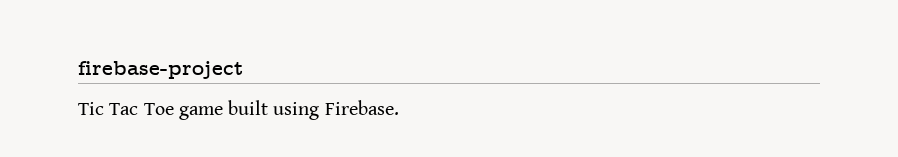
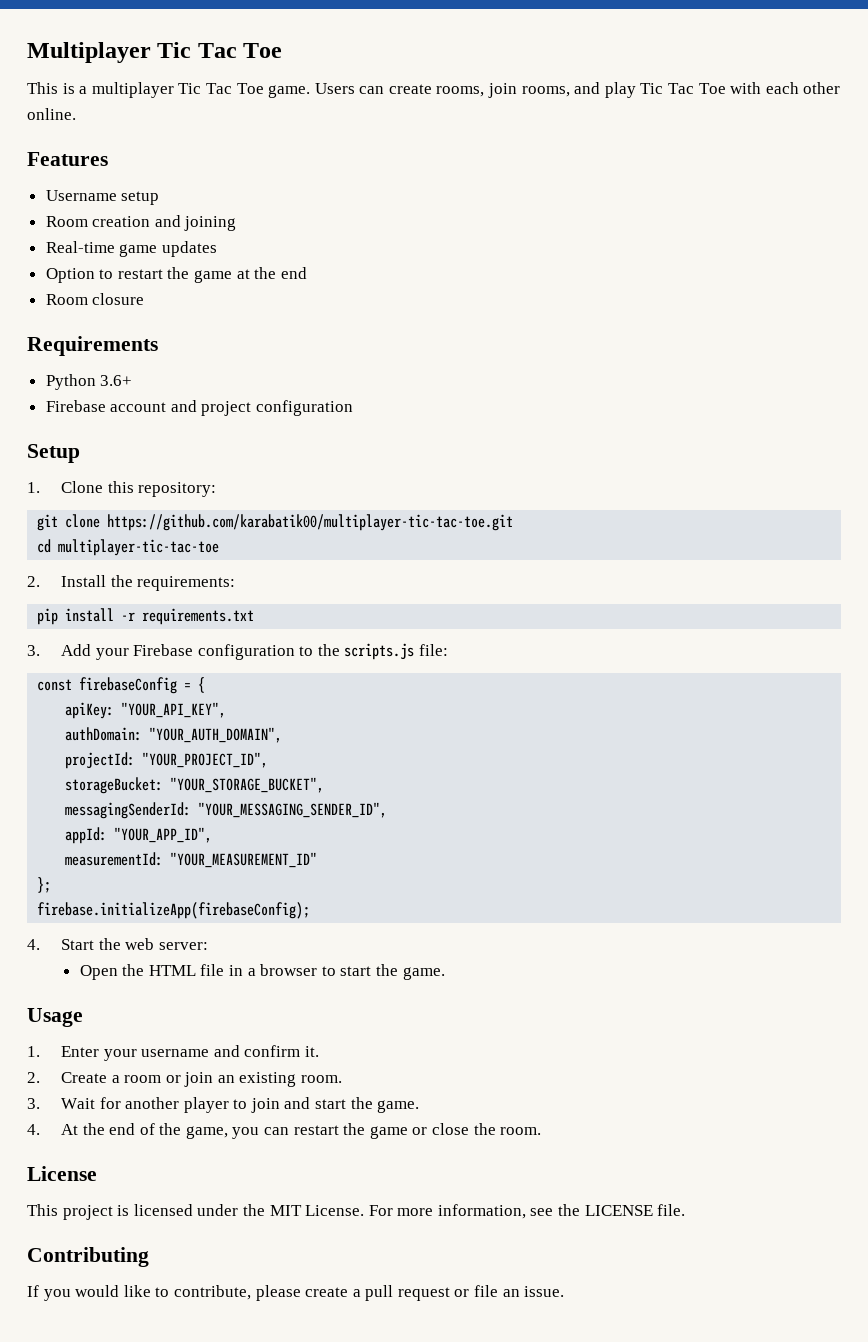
[78,61,243,79] [78,100,399,120] firebase-project // Tic Tac Toe game built using Firebase. -> [27,42,283,63] [27,82,841,98] [27,108,76,120] [27,152,108,166] [45,190,160,205] [45,215,237,231] [45,241,217,257] [45,267,307,283] [45,293,145,305] [27,336,158,356] [45,374,133,390] [45,400,354,416] [27,444,80,463] [27,481,217,497] [37,514,514,531] [37,539,220,556] [27,575,236,591] [37,608,255,625] [27,643,449,660] [37,677,206,694] [65,702,227,719] [65,727,283,743] [65,752,269,769] [65,777,325,794] [65,802,388,819] [65,827,213,844] [65,852,318,868] [37,877,52,893] [37,902,311,919] [27,938,208,950] [79,964,445,980] [27,1008,83,1027] [27,1045,319,1061] [27,1072,343,1087] [27,1097,420,1113] [27,1123,542,1139] [27,1166,97,1181] [27,1204,686,1220] [27,1247,149,1267] [27,1285,565,1301] Multiplayer Tic Tac Toe // This is a multiplayer Tic Tac Toe game. Users can create rooms, join rooms, and play Tic Tac Toe with each other online. // Features // Username setup // Room creation and joining // Real-time game updates // Option to restart the game at the end // Room closure // Requirements // Python 3.6+ // Firebase account and project configuration // Setup // 1. Clone this repository: // git clone https://github.com/karabatik00/multiplayer-tic-tac-toe.git // cd multiplayer-tic-tac-toe // 2. Install the requirements: // pip install -r requirements.txt // 3. Add your Firebase configuration to the scripts.js file: // const firebaseConfig = { // apiKey: "YOUR_API_KEY", // authDomain: "YOUR_AUTH_DOMAIN", // projectId: "YOUR_PROJECT_ID", // storageBucket: "YOUR_STORAGE_BUCKET", // messagingSenderId: "YOUR_MESSAGING_SENDER_ID", // appId: "YOUR_APP_ID", // measurementId: "YOUR_MEASUREMENT_ID" // }; // firebase.initializeApp(firebaseConfig); // 4. Start the web server: // Open the HTML file in a browser to start the game. // Usage // 1. Enter your username and confirm it. // 2. Create a room or join an existing room. // 3. Wait for another player to join and start the game. // 4. At the end of the game, you can restart the game or close the room. // License // This project is licensed under the MIT License. For more information, see the LICENSE file. // Contributing // If you would like to contribute, please create a pull request or file an issue.

